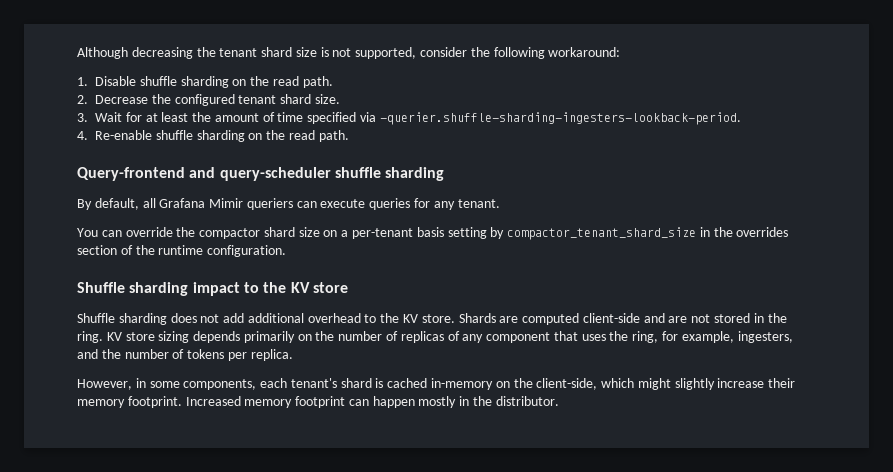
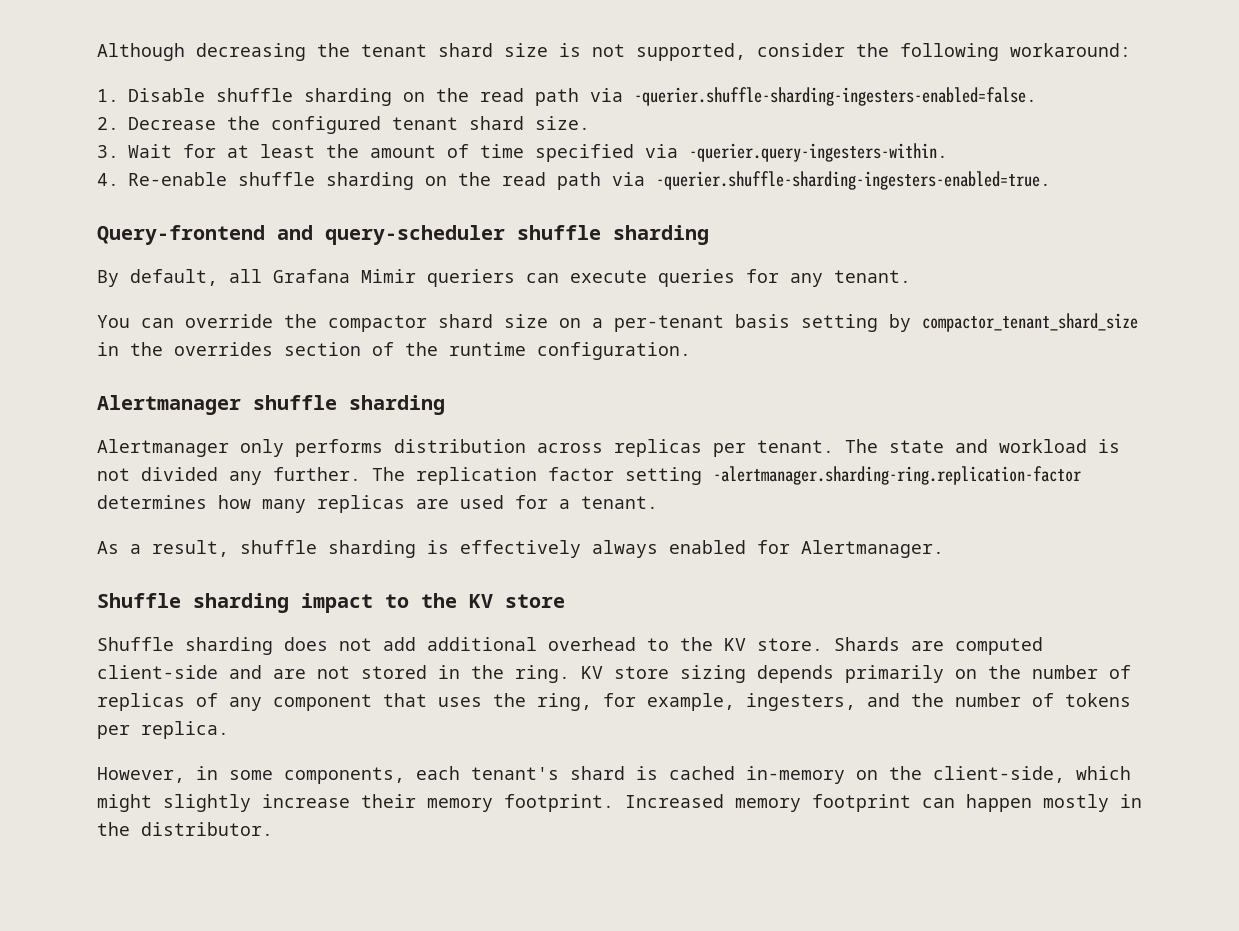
[302,76,333,88] path. -> [535,87,1037,106] path via -querier.shuffle-sharding-ingesters-enabled=false.
[379,112,741,125] -querier.shuffle-sharding-ingesters-lookback-period. -> [689,143,948,162] -querier.query-ingesters-within.
[318,130,349,142] path. -> [557,171,1051,190] path via -querier.shuffle-sharding-ingesters-enabled=true.
(287, 251) none -> [97,395,445,415] [97,439,1120,457] [97,466,1081,485] [97,495,658,513] [97,540,944,558] // Alertmanager shuffle sharding // Alertmanager only performs distribution across replicas per tenant. The state and workload is not divided any further. The replication factor setting -alertmanager.sharding-ring.replication-factor determines how many replicas are used for a tenant. // As a result, shuffle sharding is effectively always enabled for Alertmanager.

